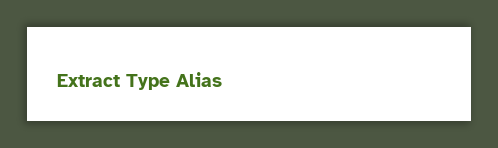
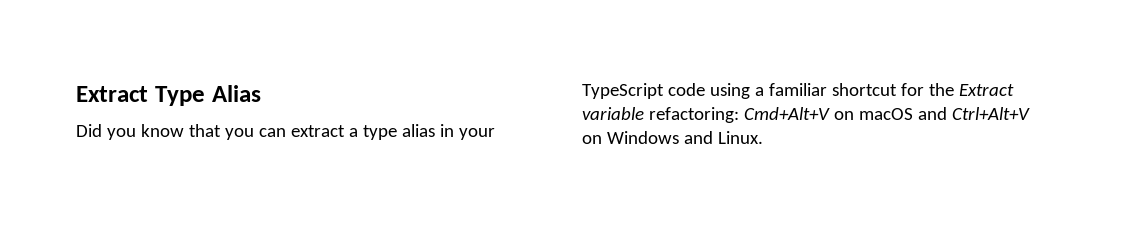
(222, 79) none -> [76,124,495,140] [582,83,1014,99] [582,107,1030,123] [582,131,763,144] // Did you know that you can extract a type alias in your TypeScript code using a familiar shortcut for the Extract variable refactoring: Cmd+Alt+V on macOS and Ctrl+Alt+V on Windows and Linux.

